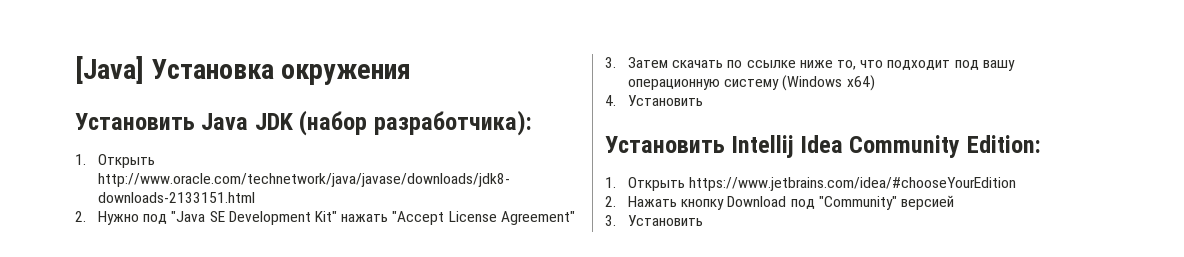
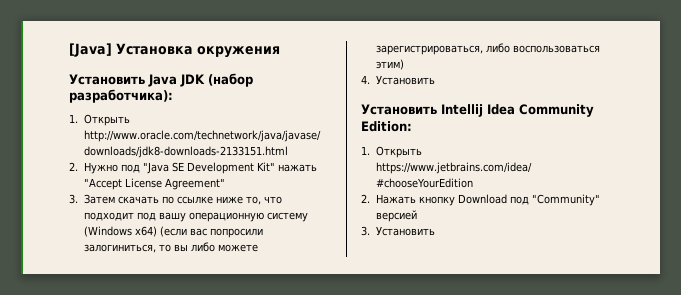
(875, 83) none -> [159,226,263,238] [83,242,258,253] [375,43,600,55] [375,59,404,70] (если вас попросили залогиниться, то вы либо можете зарегистрироваться, либо воспользоваться этим)

